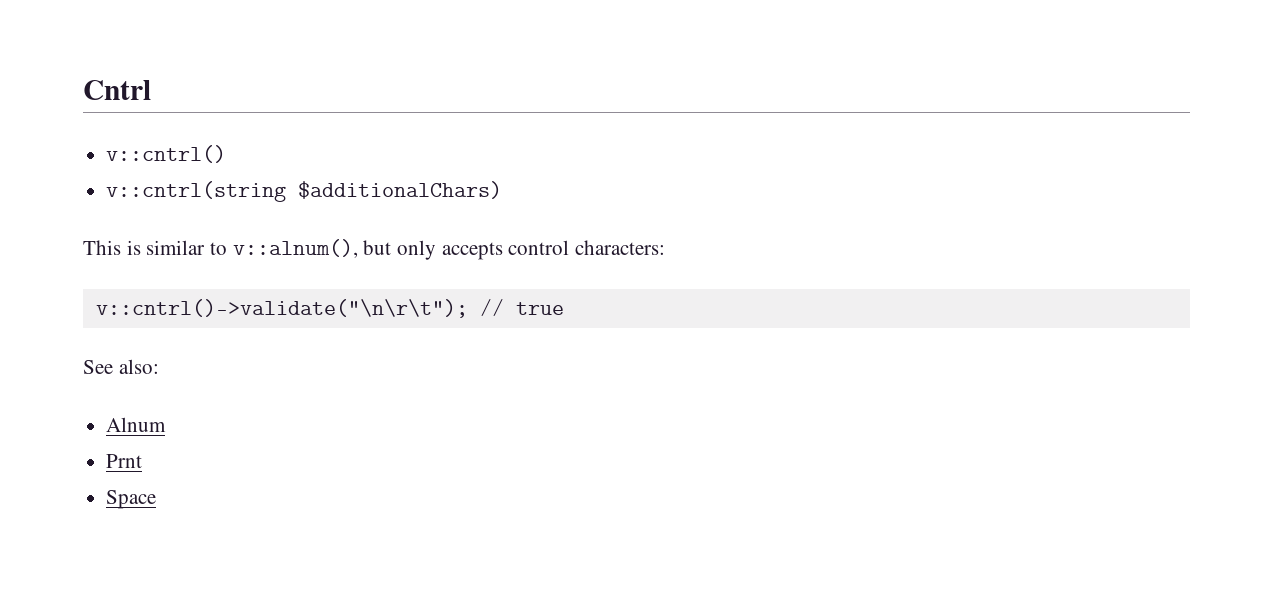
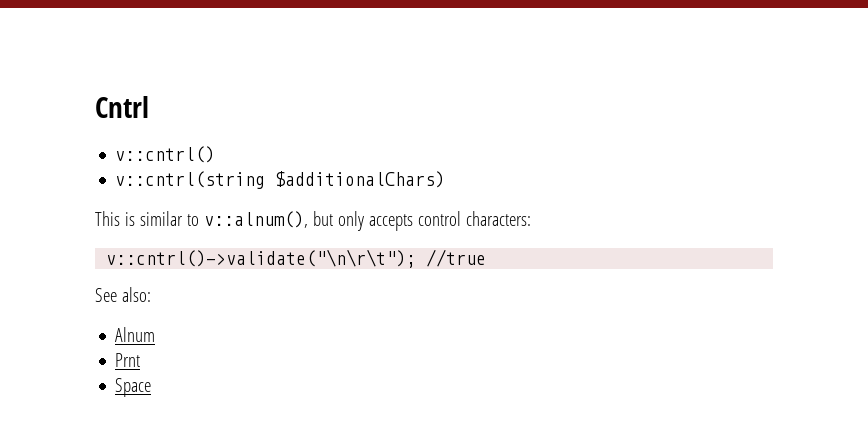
[479,299,564,316] // true -> [426,249,487,267] //true

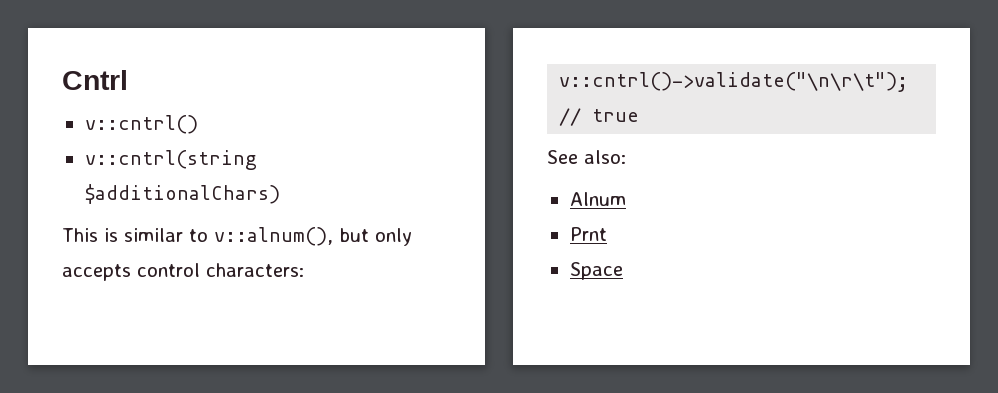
[426,249,487,267] //true -> [559,108,640,126] // true

